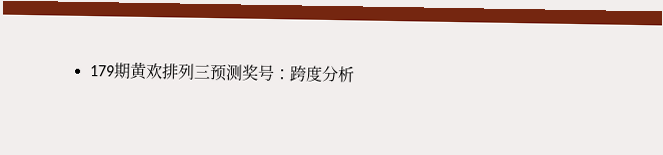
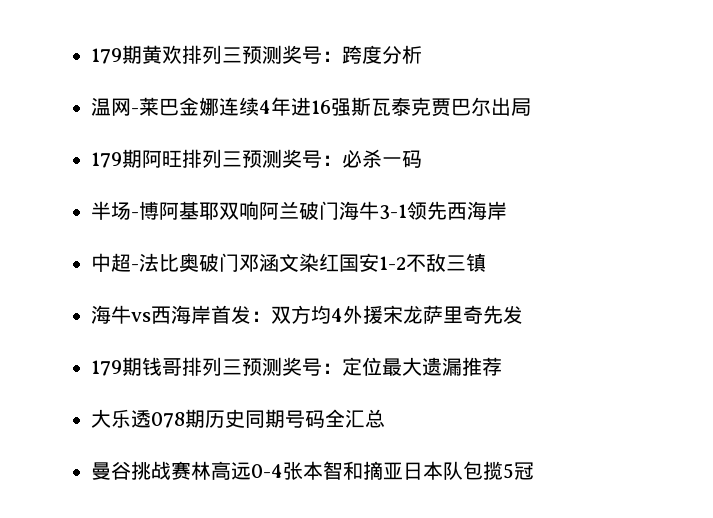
(355, 74) none -> [91,97,531,117] [91,149,422,168] [91,201,507,220] [91,253,486,272] [91,305,523,324] [91,357,502,376] [91,409,385,428] [91,461,534,480] // 温网-莱巴金娜连续4年进16强斯瓦泰克贾巴尔出局 // 179期阿旺排列三预测奖号：必杀一码 // 半场-博阿基耶双响阿兰破门海牛3-1领先西海岸 // 中超-法比奥破门邓涵文染红国安1-2不敌三镇 // 海牛vs西海岸首发：双方均4外援宋龙萨里奇先发 // 179期钱哥排列三预测奖号：定位最大遗漏推荐 // 大乐透078期历史同期号码全汇总 // 曼谷挑战赛林高远0-4张本智和摘亚日本队包揽5冠

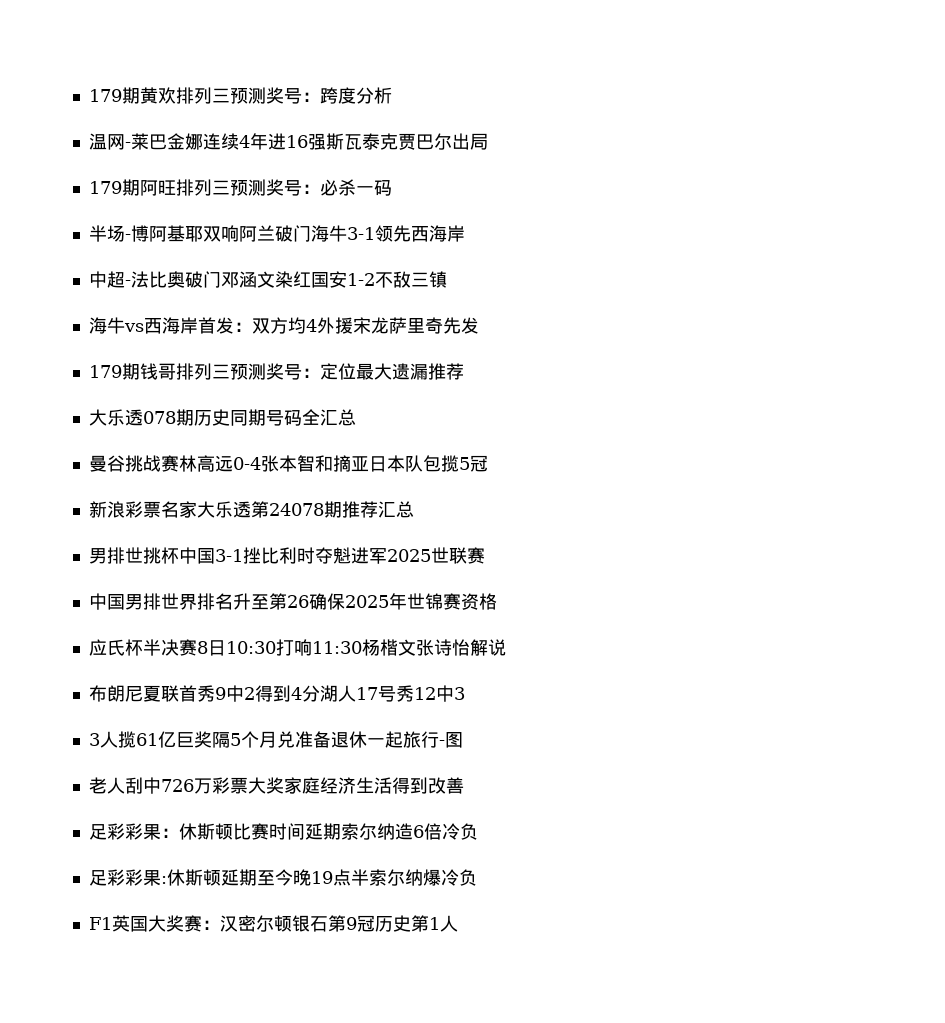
(534, 471) none -> [88,501,414,518] [88,547,485,564] [88,593,497,610] [88,639,506,656] [88,685,465,702] [88,731,463,748] [88,777,464,794] [88,823,478,840] [88,869,477,886] [88,915,458,932] // 新浪彩票名家大乐透第24078期推荐汇总 // 男排世挑杯中国3-1挫比利时夺魁进军2025世联赛 // 中国男排世界排名升至第26确保2025年世锦赛资格 // 应氏杯半决赛8日10:30打响11:30杨楷文张诗怡解说 // 布朗尼夏联首秀9中2得到4分湖人17号秀12中3 // 3人揽61亿巨奖隔5个月兑准备退休一起旅行-图 // 老人刮中726万彩票大奖家庭经济生活得到改善 // 足彩彩果：休斯顿比赛时间延期索尔纳造6倍冷负 // 足彩彩果:休斯顿延期至今晚19点半索尔纳爆冷负 // F1英国大奖赛：汉密尔顿银石第9冠历史第1人

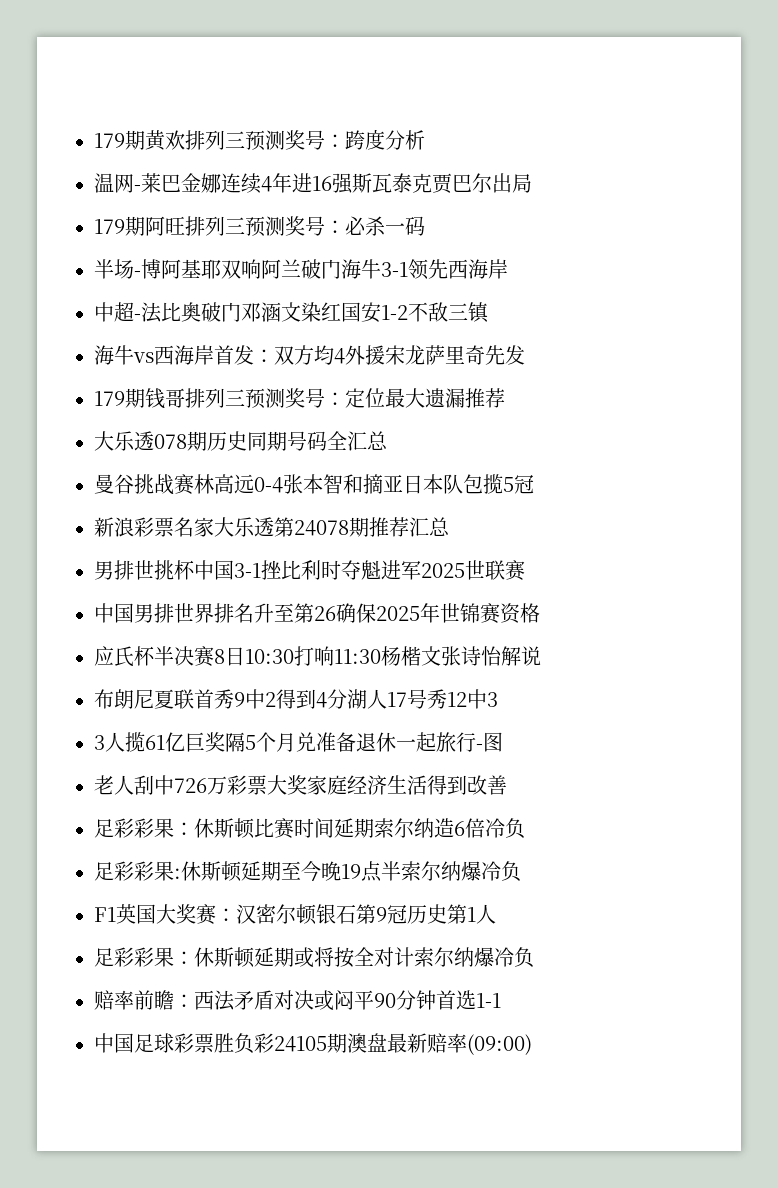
(458, 923) none -> [94,947,534,968] [94,990,501,1011] [94,1033,532,1055] // 足彩彩果：休斯顿延期或将按全对计索尔纳爆冷负 // 赔率前瞻：西法矛盾对决或闷平90分钟首选1-1 // 中国足球彩票胜负彩24105期澳盘最新赔率(09:00)

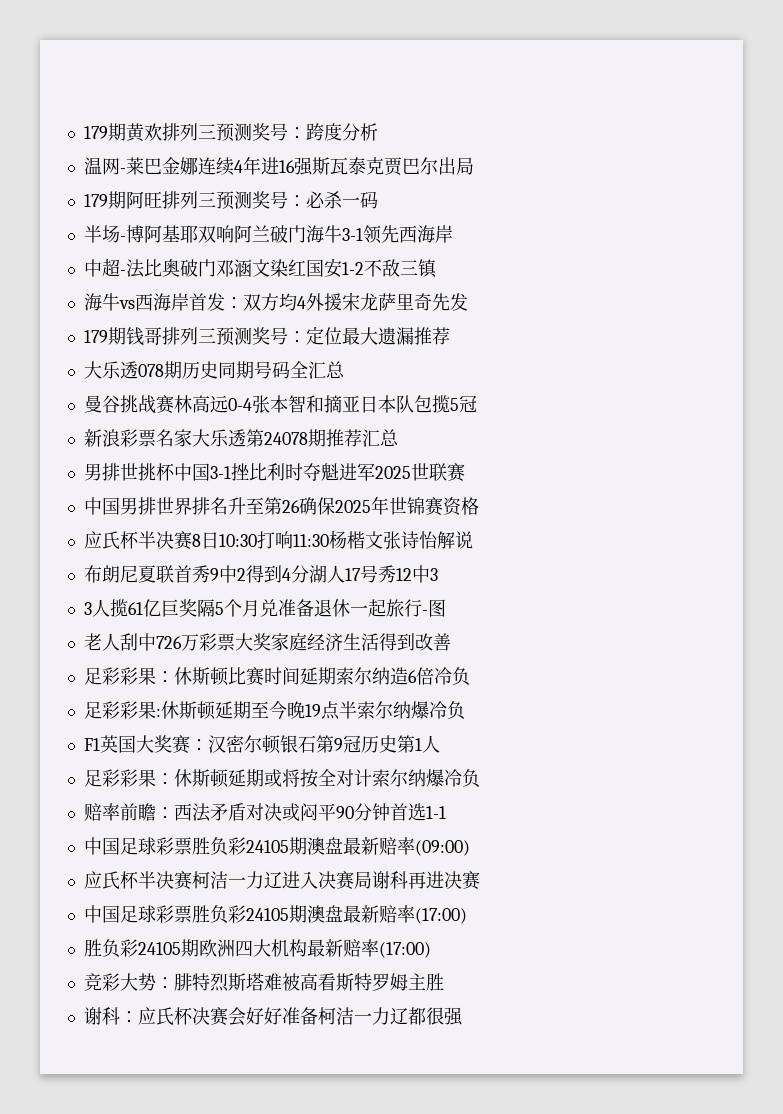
(532, 1044) none -> [83,871,480,890] [83,905,467,924] [83,939,431,958] [83,973,444,992] [83,1007,463,1026] // 应氏杯半决赛柯洁一力辽进入决赛局谢科再进决赛 // 中国足球彩票胜负彩24105期澳盘最新赔率(17:00) // 胜负彩24105期欧洲四大机构最新赔率(17:00) // 竞彩大势：腓特烈斯塔难被高看斯特罗姆主胜 // 谢科：应氏杯决赛会好好准备柯洁一力辽都很强

